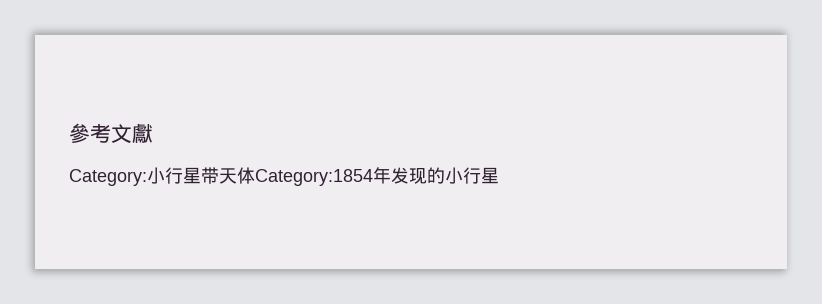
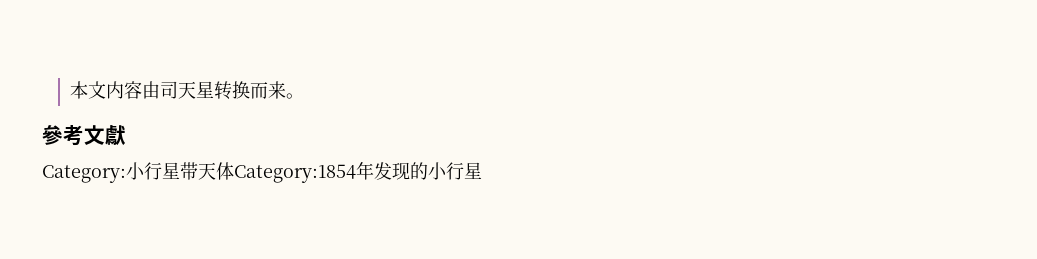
(69, 133) none -> [70,81,305,100] 本文内容由司天星转换而来。 //

